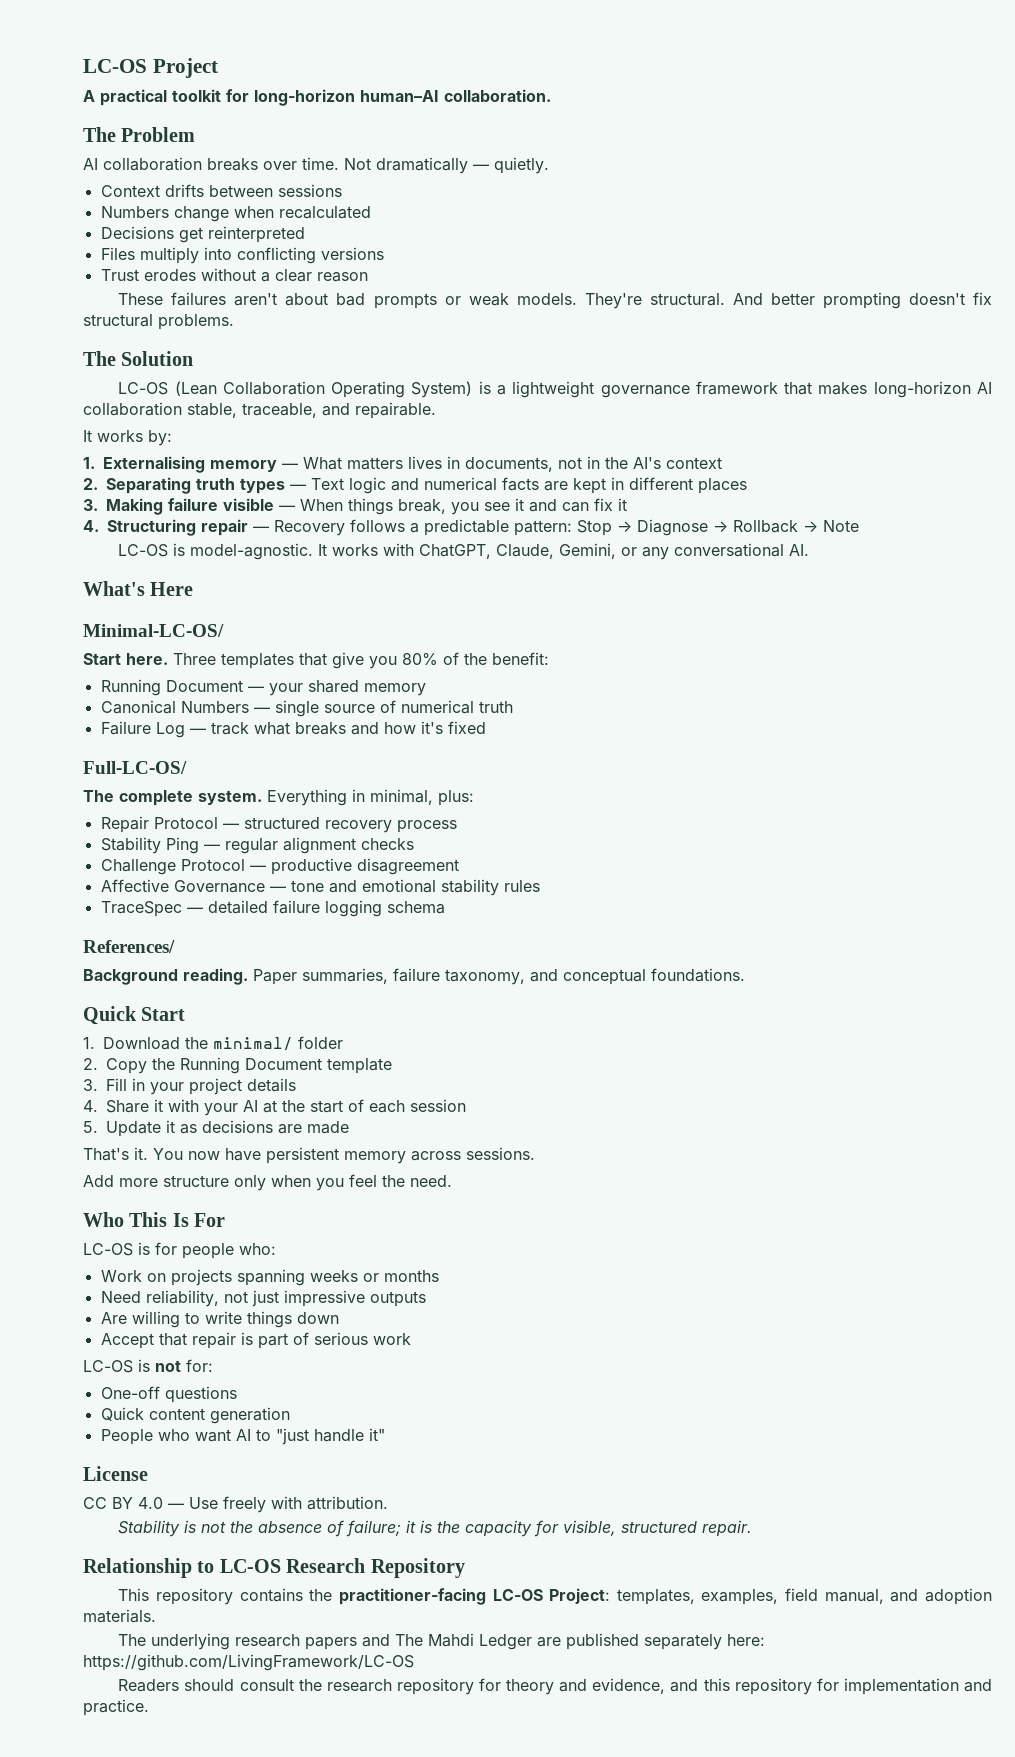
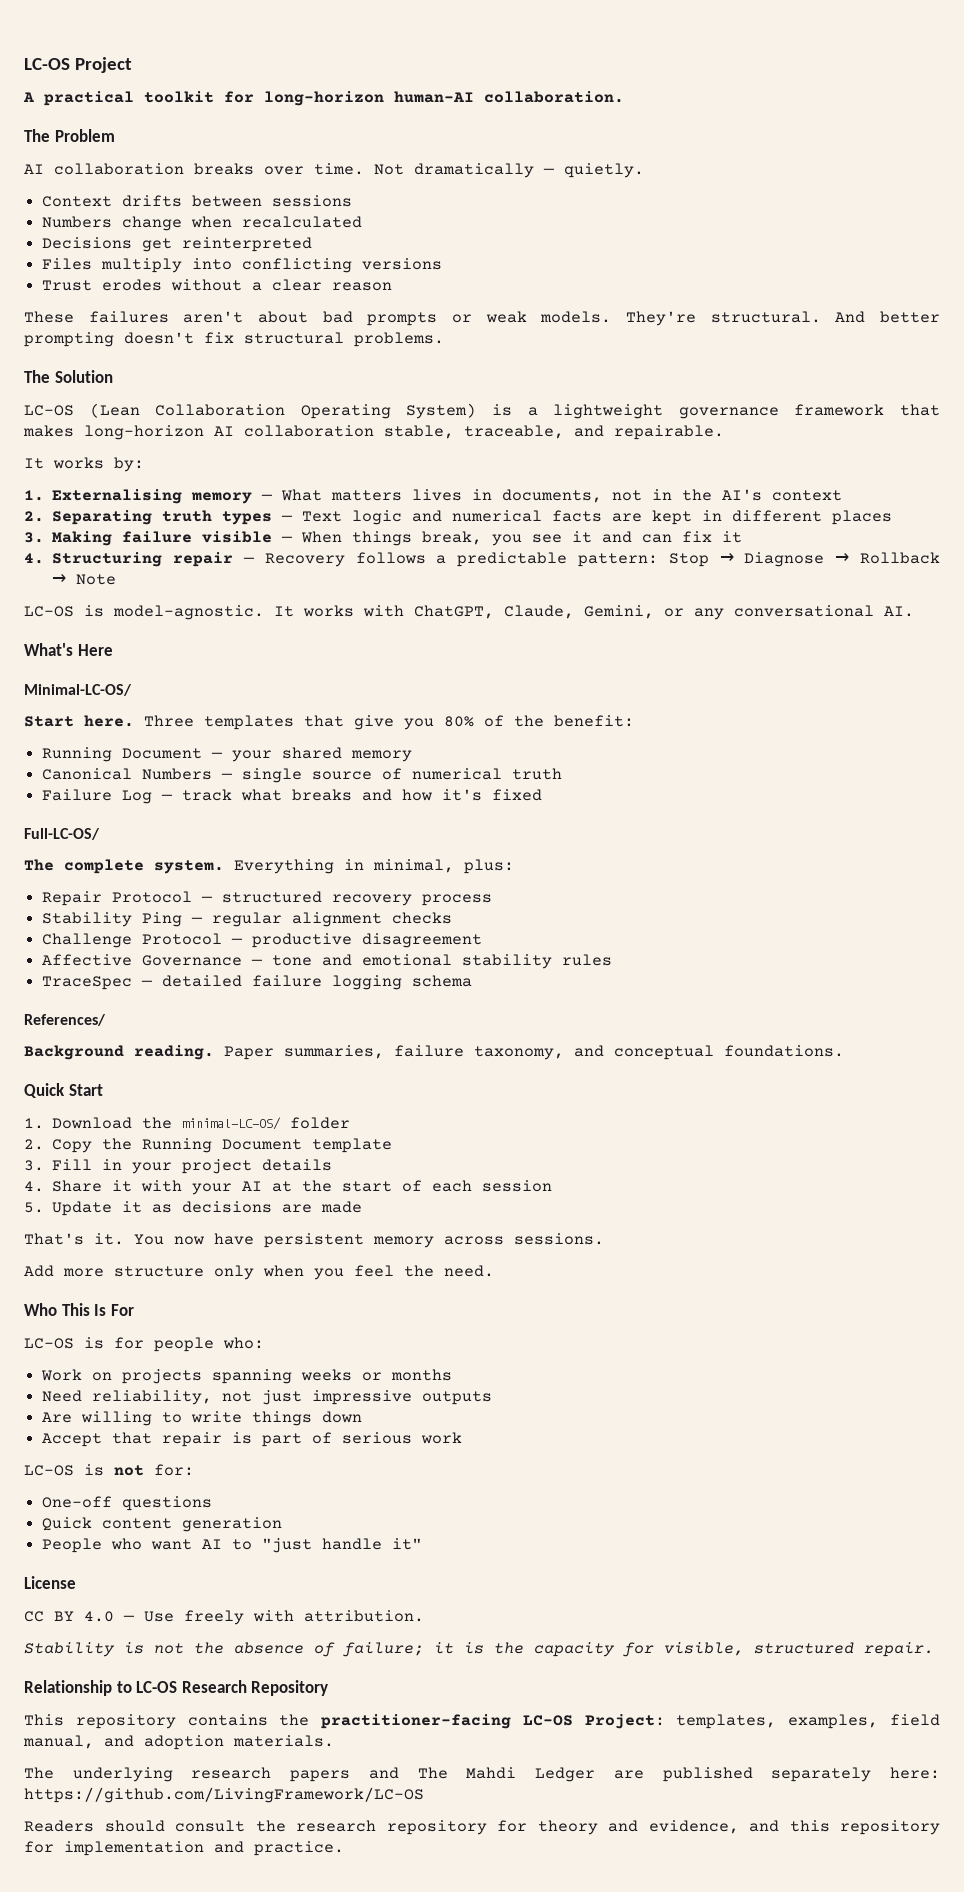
[213,1037,293,1051] minimal/ -> [182,1117,282,1130] minimal-LC-OS/

